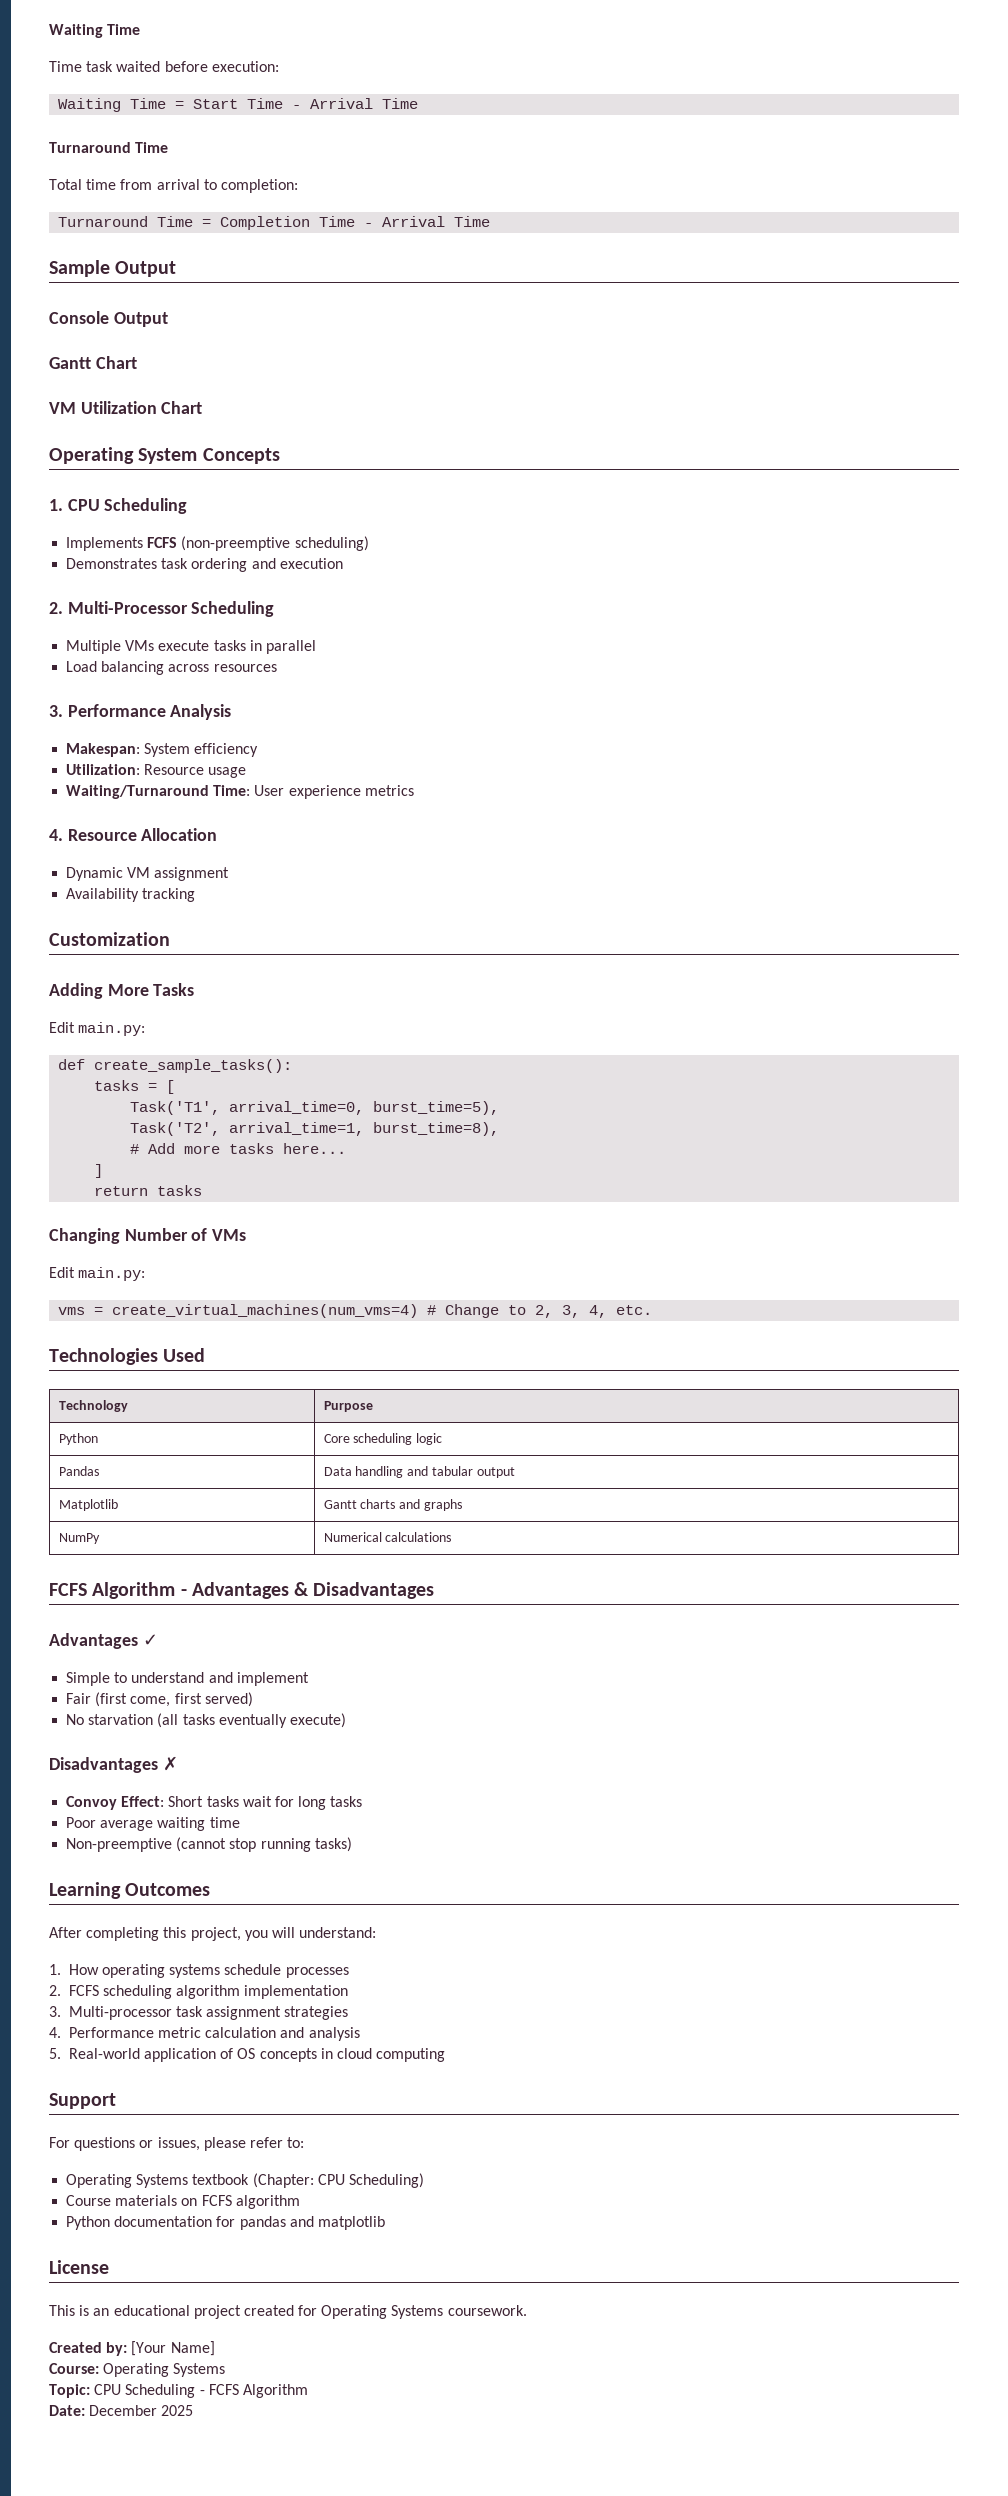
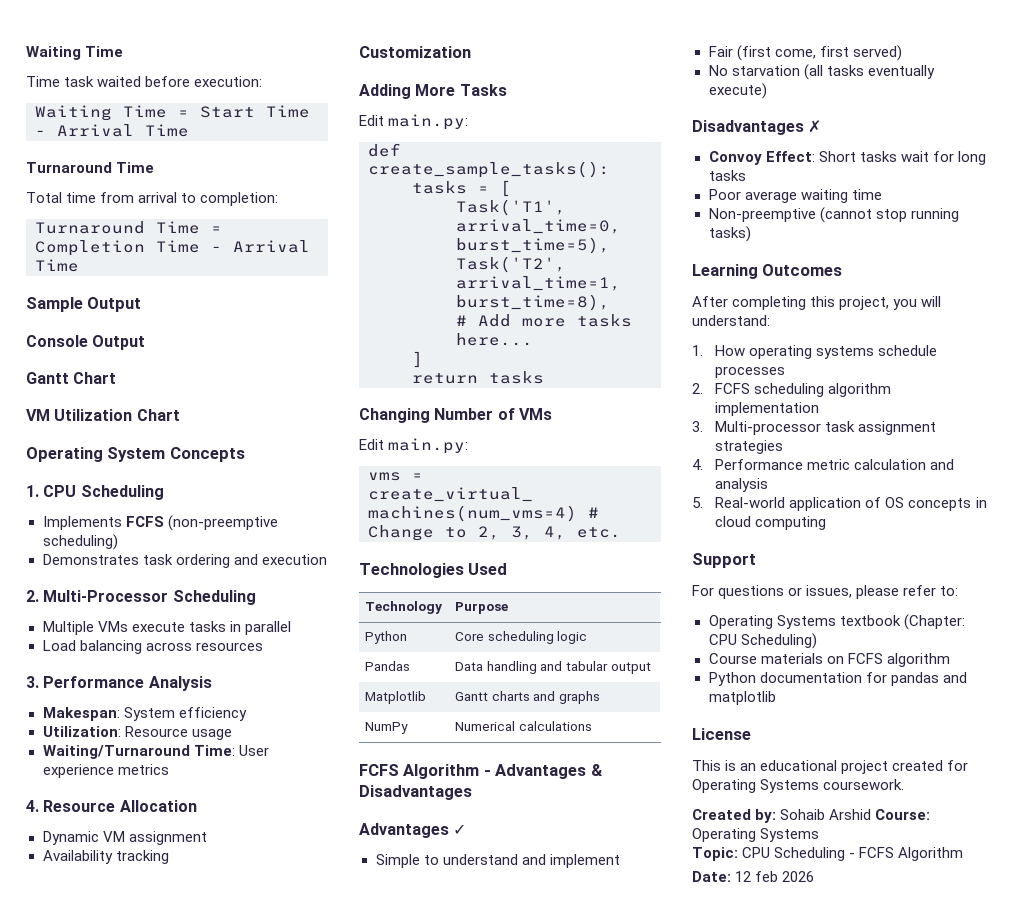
[131,2341,215,2356] [Your Name] // -> [780,809,872,820] Sohaib Arshid
[89,2405,194,2416] December 2025 -> [735,871,815,882] 12 feb 2026

